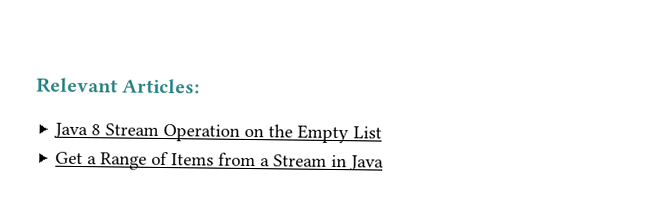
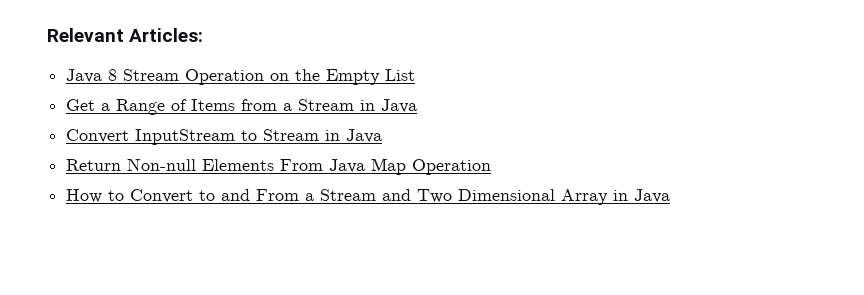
(385, 163) none -> [66,129,383,145] [66,158,492,175] [66,189,671,205] // Convert InputStream to Stream in Java // Return Non-null Elements From Java Map Operation // How to Convert to and From a Stream and Two Dimensional Array in Java

